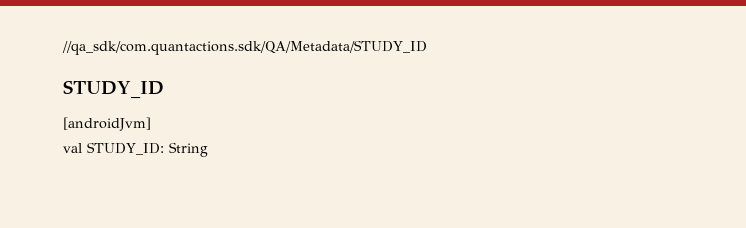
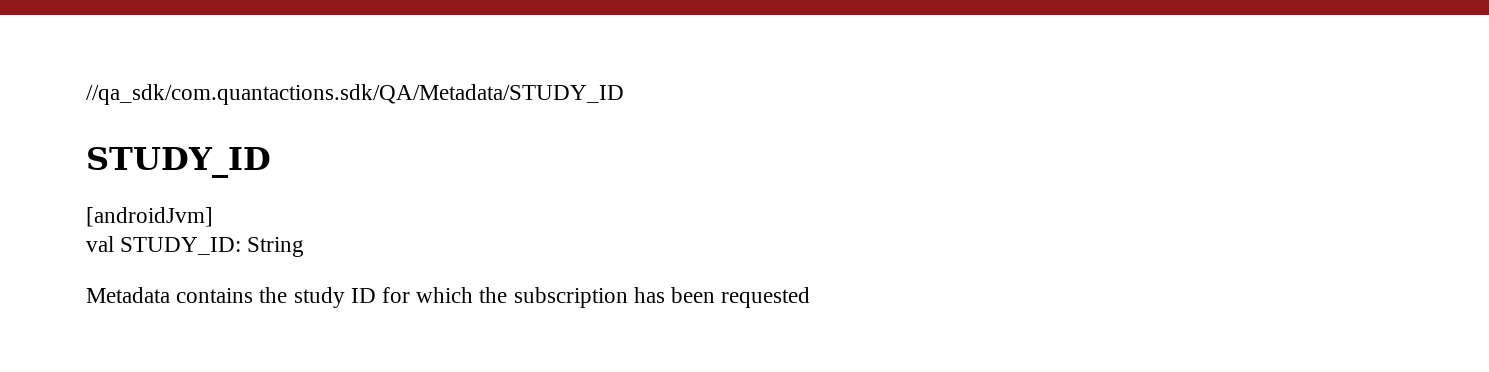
(208, 149) none -> [86,287,811,308] // Metadata contains the study ID for which the subscription has been requested

